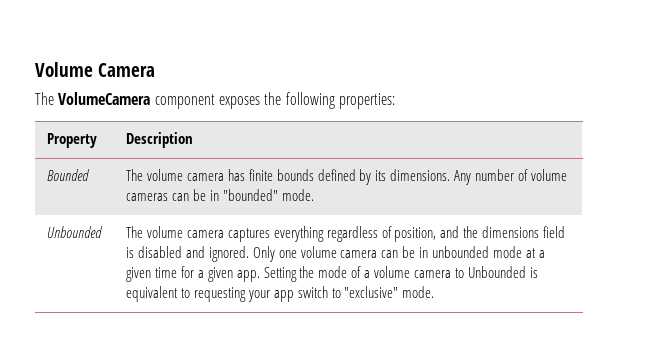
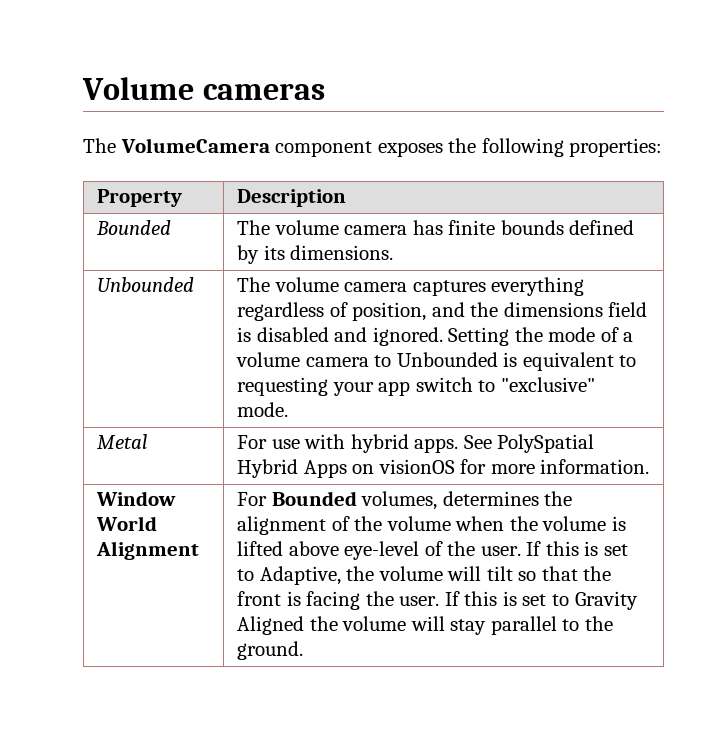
[98,63,155,77] Camera -> [202,83,325,100] cameras
[454,169,567,185] [126,189,314,201] Any number of volume cameras can be in "bounded" mode. -> (394, 252) none
[252,246,545,262] [126,266,260,282] Only one volume camera can be in unbounded mode at a given time for a given app. -> (443, 336) none
(435, 292) none -> [97,434,148,449] [237,434,595,453] [237,459,650,478] [96,491,177,506] [96,516,158,531] [96,541,200,560] [237,491,573,510] [237,516,626,535] [237,541,629,560] [237,566,612,585] [237,591,638,610] [237,616,613,635] [237,641,304,660] // Metal | For use with hybrid apps. See PolySpatial Hybrid Apps on visionOS for more information. // Window World Alignment | For Bounded volumes, determines the alignment of the volume when the volume is lifted above eye-level of the user. If this is set to Adaptive, the volume will tilt so that the front is facing the user. If this is set to Gravity Aligned the volume will stay parallel to the ground.

